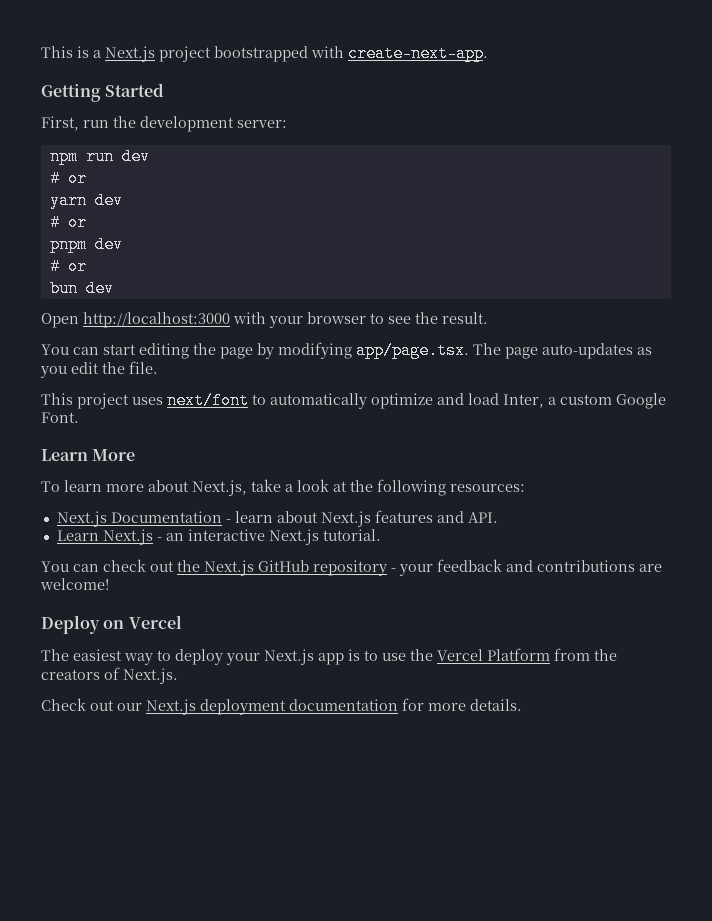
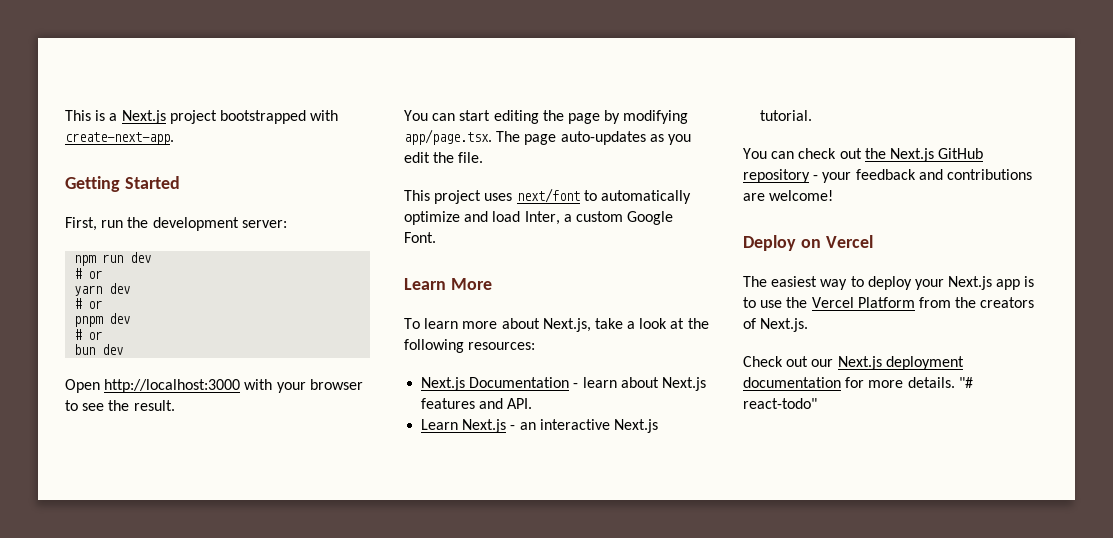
(522, 705) none -> [958,377,973,388] [743,398,817,409] "# react-todo"

